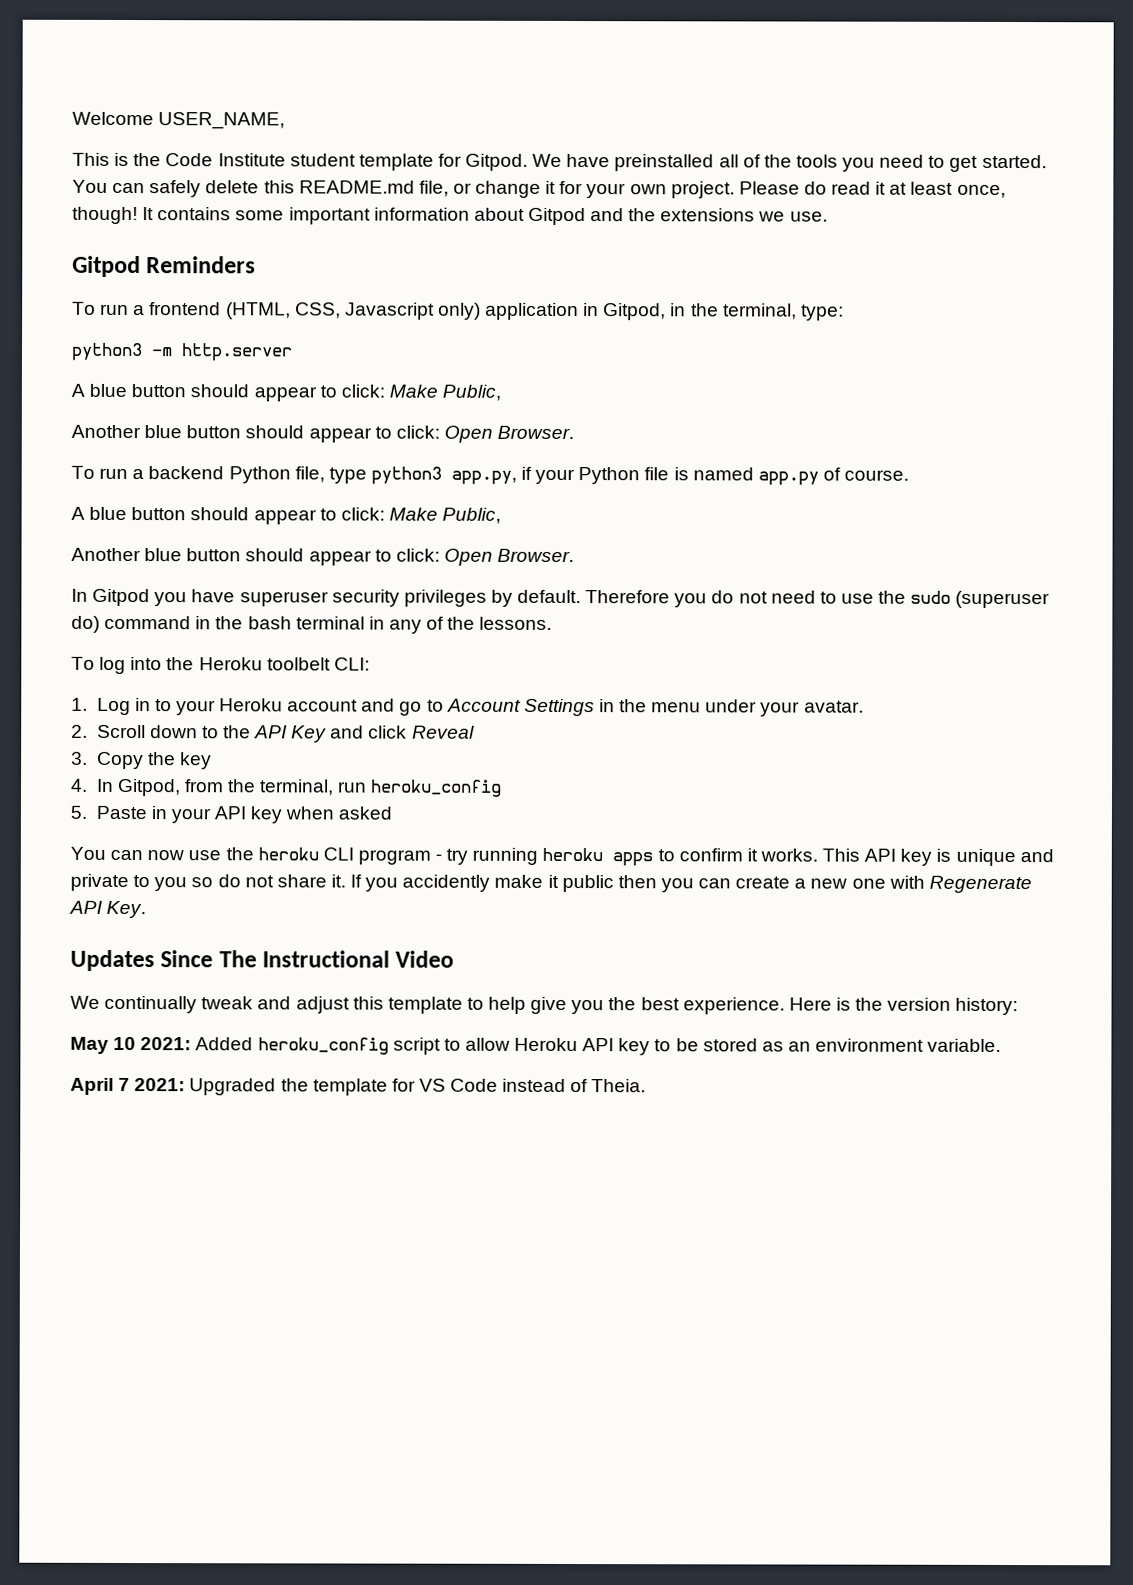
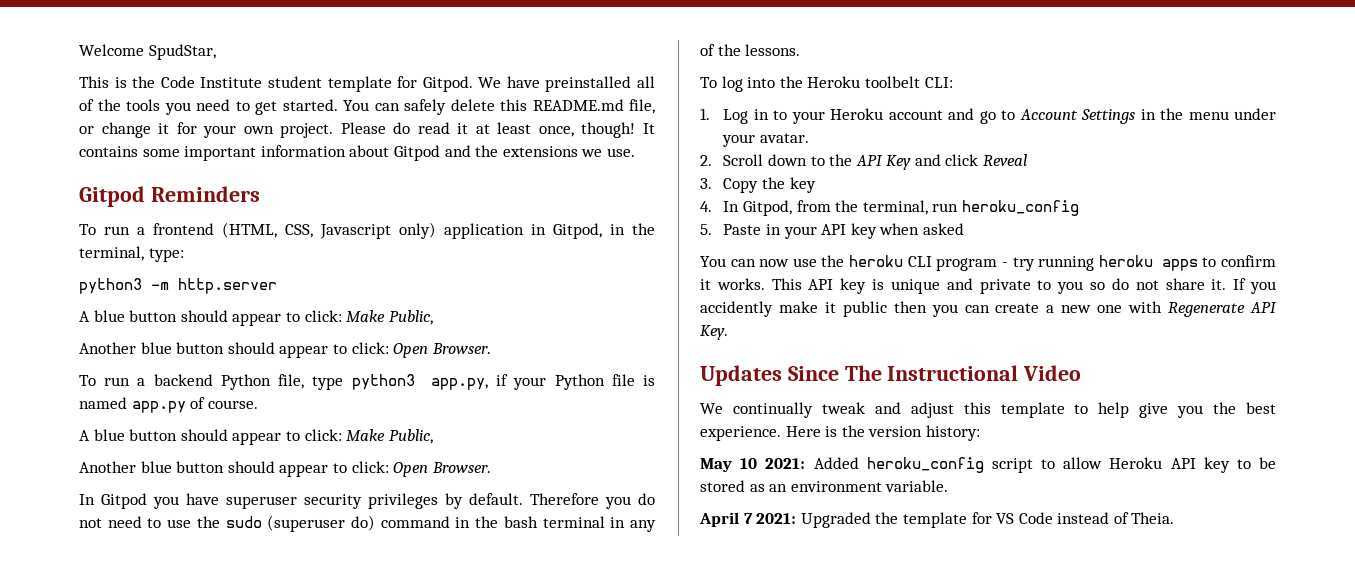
[158,112,286,130] USER_NAME, -> [148,44,216,60] SpudStar,

